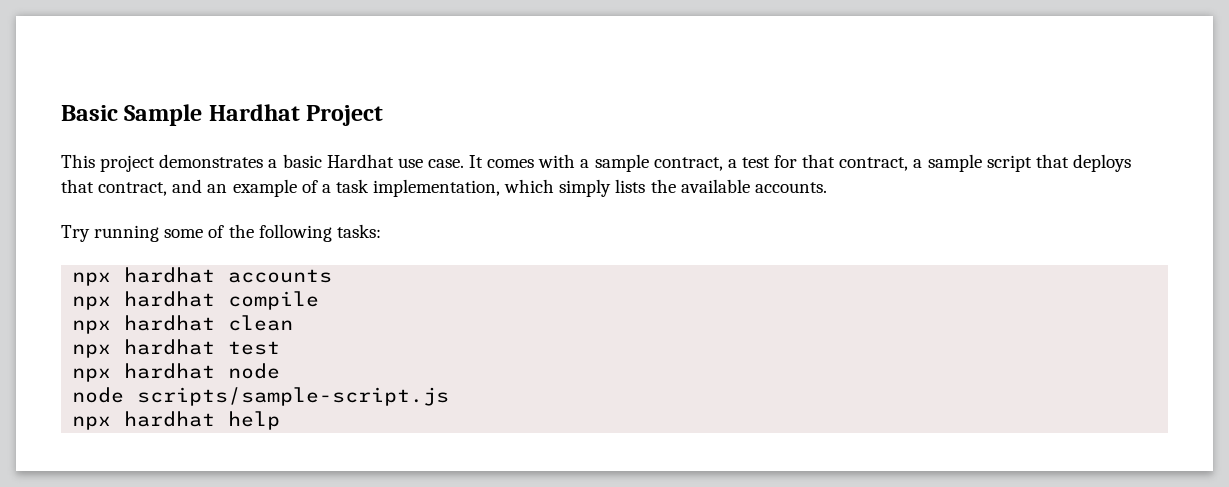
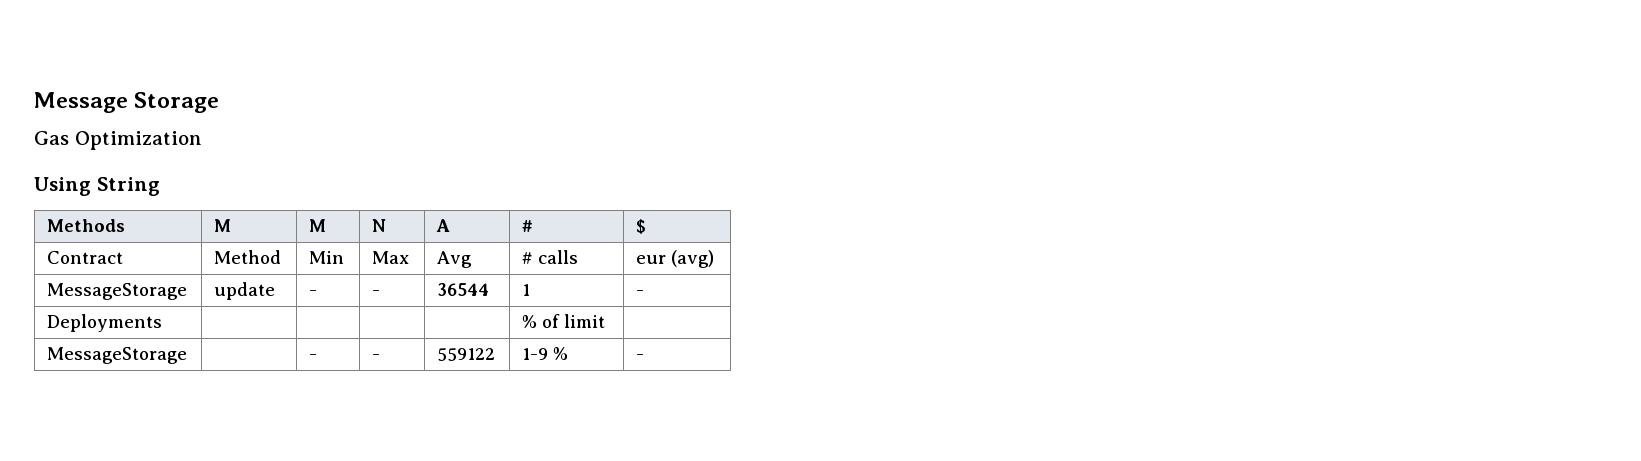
[61,104,384,126] [61,154,1131,172] [61,179,827,197] [61,224,381,242] [72,267,333,286] [72,291,320,310] [72,315,294,334] [72,339,281,358] [72,363,281,382] [72,387,450,406] [72,411,281,430] Basic Sample Hardhat Project // This project demonstrates a basic Hardhat use case. It comes with a sample contract, a test for that contract, a sample script that deploys that contract, and an example of a task implementation, which simply lists the available accounts. // Try running some of the following tasks: // npx hardhat accounts // npx hardhat compile // npx hardhat clean // npx hardhat test // npx hardhat node // node scripts/sample-script.js // npx hardhat help -> [34,92,220,113] [34,131,202,150] [34,177,160,196] [47,219,126,232] [214,219,232,232] [309,219,327,232] [372,219,387,232] [436,219,451,232] [522,220,534,232] [636,219,647,234] [47,251,124,264] [214,250,282,264] [309,251,345,264] [372,251,410,264] [437,251,473,268] [522,250,579,264] [636,250,715,268] [47,283,188,300] [214,282,276,300] [309,290,318,296] [372,290,381,296] [437,283,490,296] [522,284,531,296] [636,290,645,296] [47,314,163,332] [522,314,606,328] [47,347,188,364] [309,354,318,360] [372,354,381,360] [437,348,496,361] [522,347,569,360] [636,354,645,360] Message Storage // Gas Optimization // Using String // Methods | M | M | N | A | # | $ // Contract | Method | Min | Max | Avg | # calls | eur (avg) // MessageStorage | update | - | - | 36544 | 1 | - // Deployments | | | | | % of limit | // MessageStorage | | - | - | 559122 | 1-9 % | -

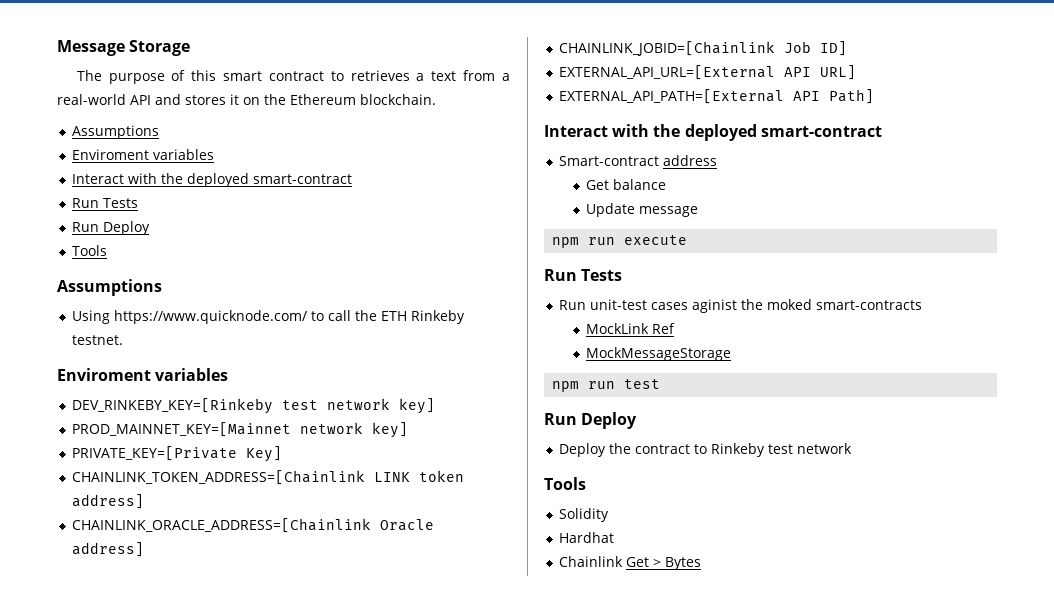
[34,131,202,150] [34,177,160,196] [47,219,126,232] [214,219,232,232] [309,219,327,232] [372,219,387,232] [436,219,451,232] [522,220,534,232] [636,219,647,234] [47,251,124,264] [214,250,282,264] [309,251,345,264] [372,251,410,264] [437,251,473,268] [522,250,579,264] [636,250,715,268] [47,283,188,300] [214,282,276,300] [309,290,318,296] [372,290,381,296] [437,283,490,296] [522,284,531,296] [636,290,645,296] [47,314,163,332] [522,314,606,328] [47,347,188,364] [309,354,318,360] [372,354,381,360] [437,348,496,361] [522,347,569,360] [636,354,645,360] Gas Optimization // Using String // Methods | M | M | N | A | # | $ // Contract | Method | Min | Max | Avg | # calls | eur (avg) // MessageStorage | update | - | - | 36544 | 1 | - // Deployments | | | | | % of limit | // MessageStorage | | - | - | 559122 | 1-9 % | - -> [76,70,511,84] [57,94,436,105] [72,125,160,139] [72,149,215,160] [72,173,353,187] [72,198,139,208] [72,221,151,235] [72,245,108,256] [57,279,162,296] [72,310,466,324] [72,335,124,345] [57,368,229,381] [72,398,436,414] [72,422,409,438] [72,446,283,462] [72,470,465,485] [72,494,145,509] [72,518,435,533] [72,542,145,557] [559,41,848,56] [559,65,857,80] [559,89,875,104] [544,124,882,141] [559,155,718,166] [586,179,667,190] [586,203,699,217] [552,235,688,248] [544,269,623,281] [559,299,923,313] [586,323,676,334] [586,347,732,361] [552,379,661,392] [544,412,638,429] [559,443,853,457] [544,477,586,490] [559,508,610,522] [559,532,615,543] [559,556,702,570] The purpose of this smart contract to retrieves a text from a real-world API and stores it on the Ethereum blockchain. // Assumptions // Enviroment variables // Interact with the deployed smart-contract // Run Tests // Run Deploy // Tools // Assumptions // Using https://www.quicknode.com/ to call the ETH Rinkeby testnet. // Enviroment variables // DEV_RINKEBY_KEY=[Rinkeby test network key] // PROD_MAINNET_KEY=[Mainnet network key] // PRIVATE_KEY=[Private Key] // CHAINLINK_TOKEN_ADDRESS=[Chainlink LINK token address] // CHAINLINK_ORACLE_ADDRESS=[Chainlink Oracle address] // CHAINLINK_JOBID=[Chainlink Job ID] // EXTERNAL_API_URL=[External API URL] // EXTERNAL_API_PATH=[External API Path] // Interact with the deployed smart-contract // Smart-contract address // Get balance // Update message // npm run execute // Run Tests // Run unit-test cases aginist the moked smart-contracts // MockLink Ref // MockMessageStorage // npm run test // Run Deploy // Deploy the contract to Rinkeby test network // Tools // Solidity // Hardhat // Chainlink Get > Bytes

